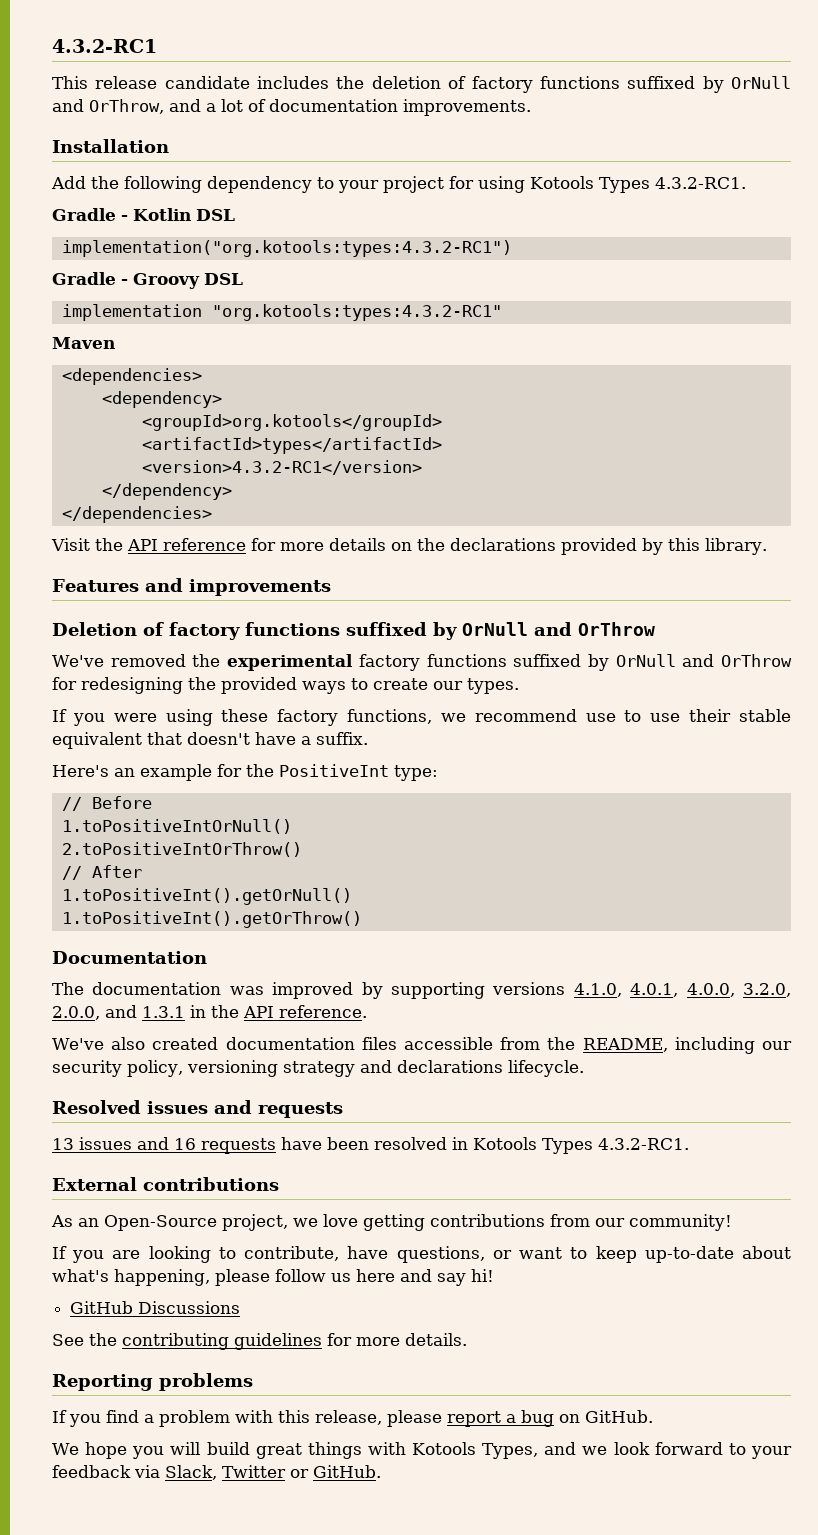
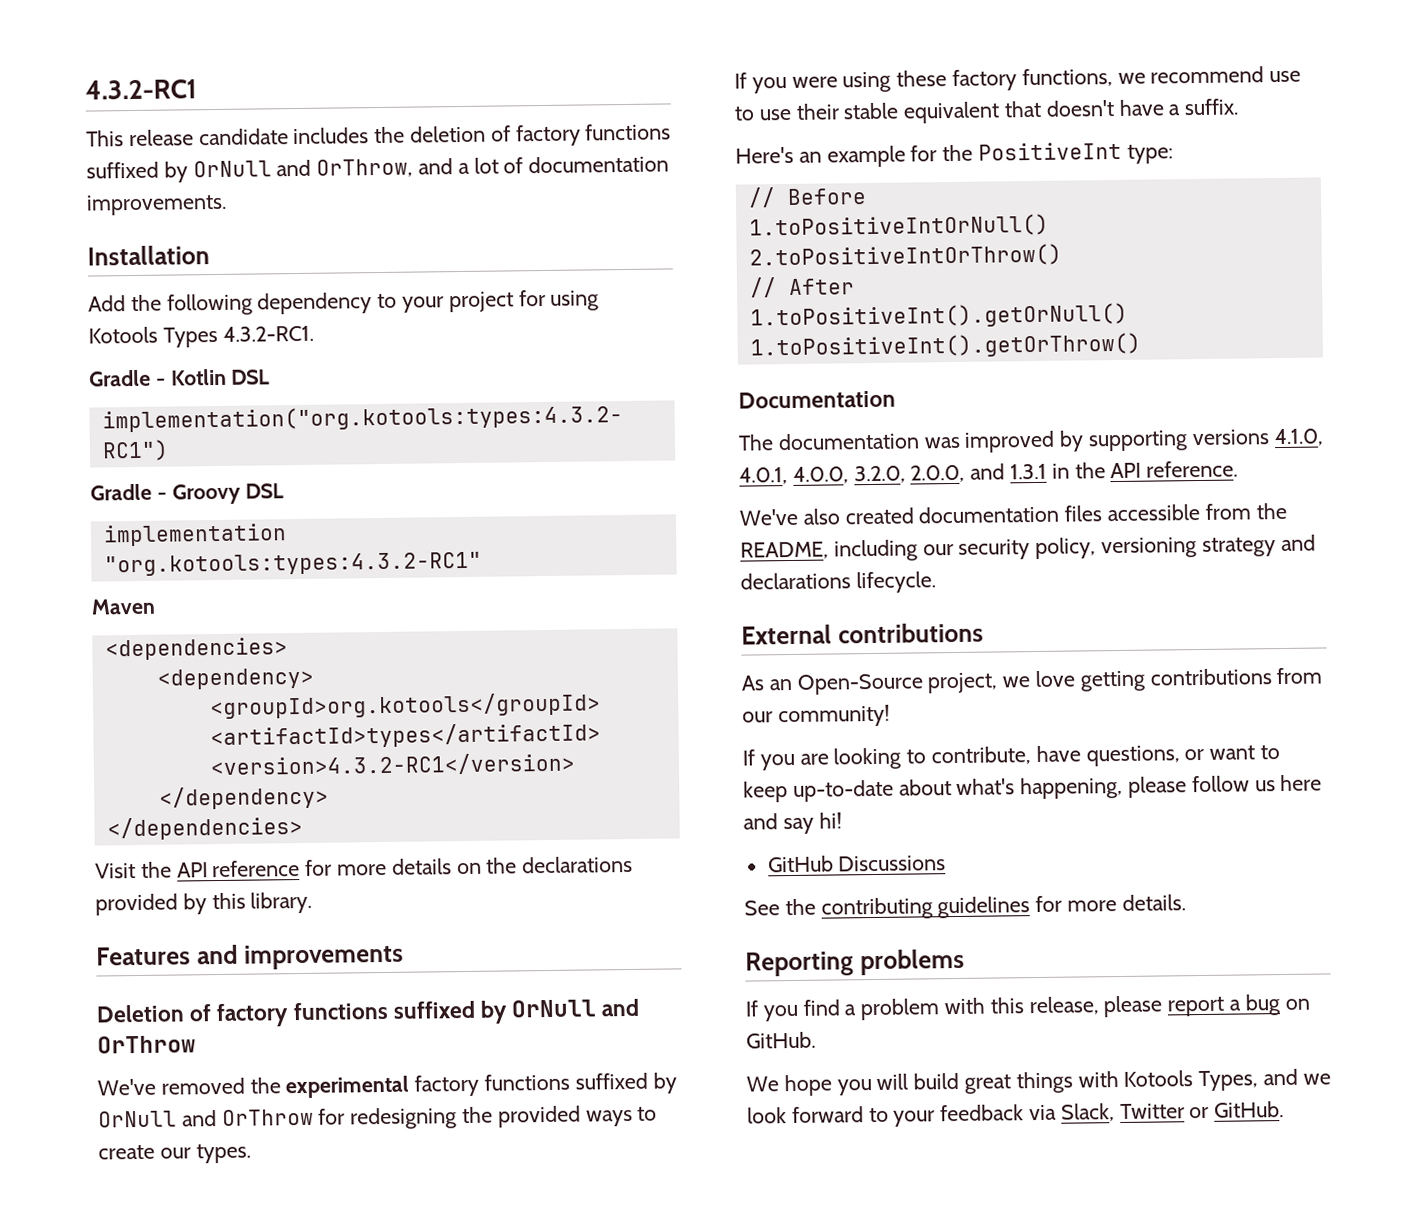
[52,1100,343,1118] [52,1137,689,1154] // Resolved issues and requests // 13 issues and 16 requests have been resolved in Kotools Types 4.3.2-RC1. -> (936, 582) none

